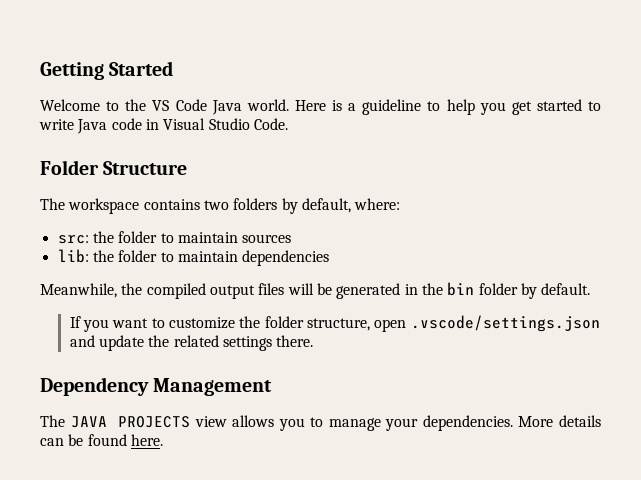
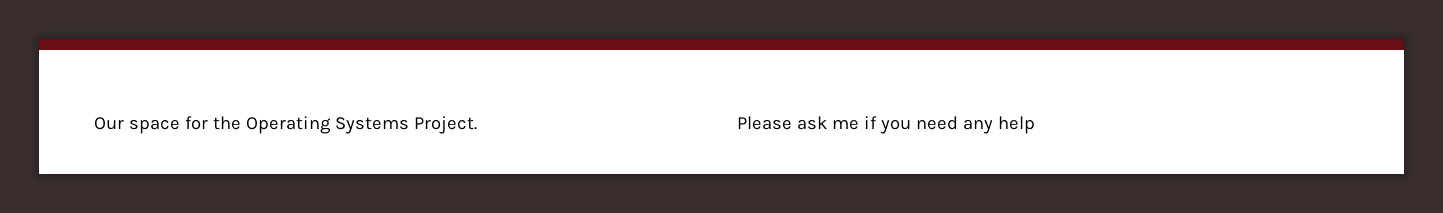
[40,61,174,80] [40,99,601,115] [39,118,288,134] [40,160,188,175] [40,198,401,214] [57,231,292,244] [57,249,330,266] [40,282,591,299] [69,315,600,332] [69,335,314,351] [40,377,273,396] [40,415,602,431] [40,434,163,446] Getting Started // Welcome to the VS Code Java world. Here is a guideline to help you get started to write Java code in Visual Studio Code. // Folder Structure // The workspace contains two folders by default, where: // src: the folder to maintain sources // lib: the folder to maintain dependencies // Meanwhile, the compiled output files will be generated in the bin folder by default. // If you want to customize the folder structure, open .vscode/settings.json and update the related settings there. // Dependency Management // The JAVA PROJECTS view allows you to manage your dependencies. More details can be found here. -> [94,116,477,134] [737,116,1035,134] Our space for the Operating Systems Project. // Please ask me if you need any help

